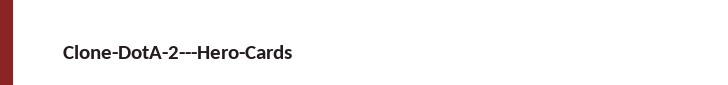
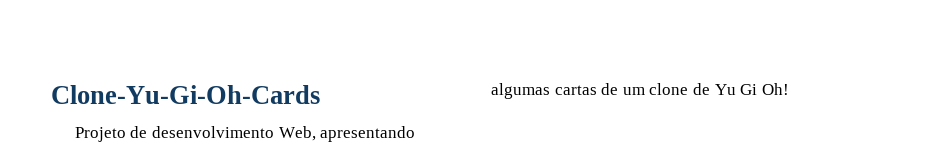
[63,45,292,59] Clone-DotA-2---Hero-Cards -> [51,85,320,104] [74,126,416,142] [491,83,789,99] Clone-Yu-Gi-Oh-Cards // Projeto de desenvolvimento Web, apresentando algumas cartas de um clone de Yu Gi Oh!

